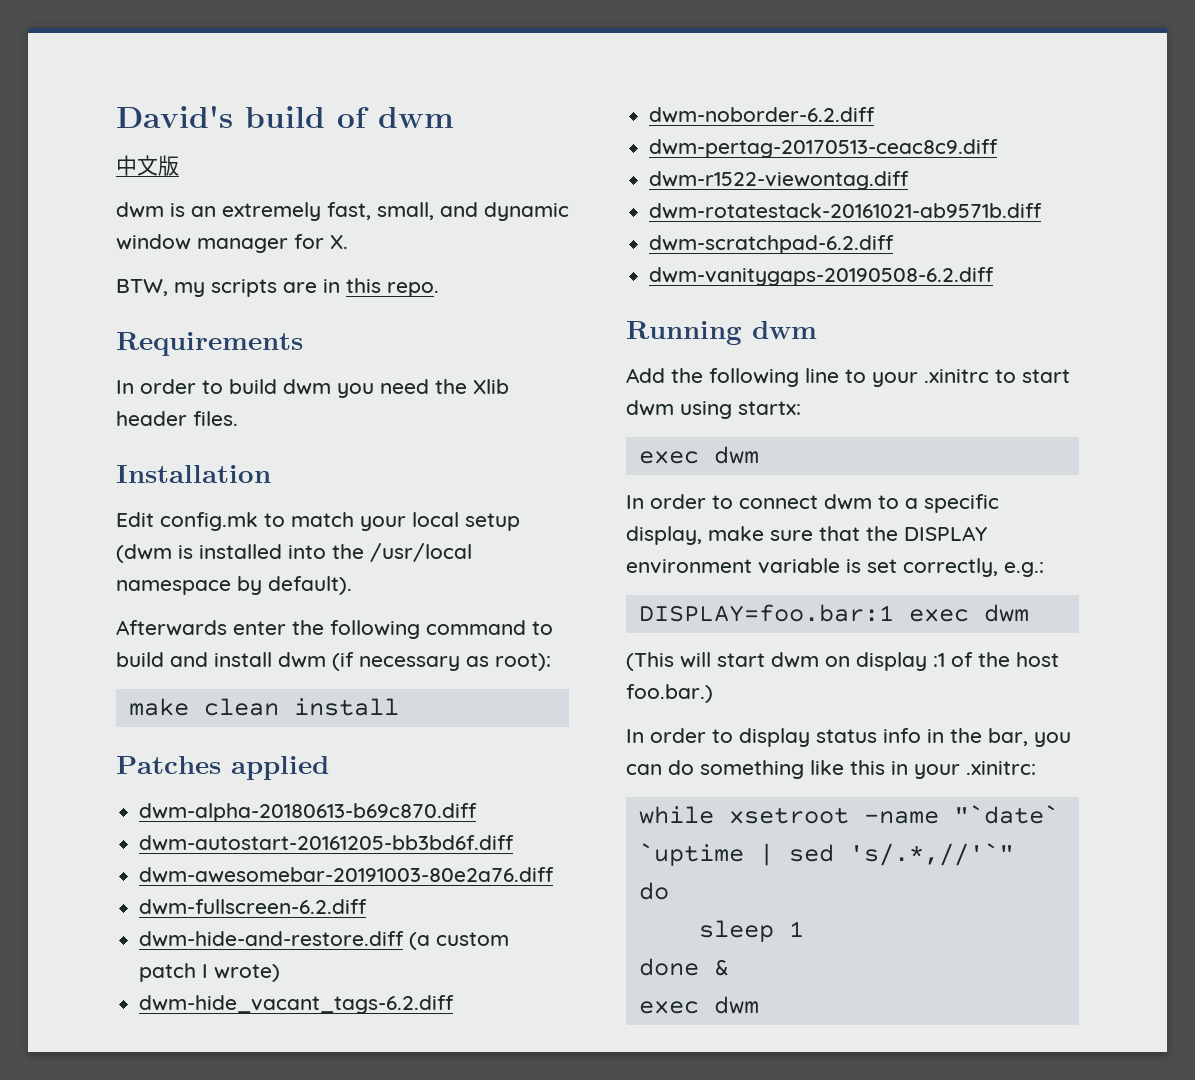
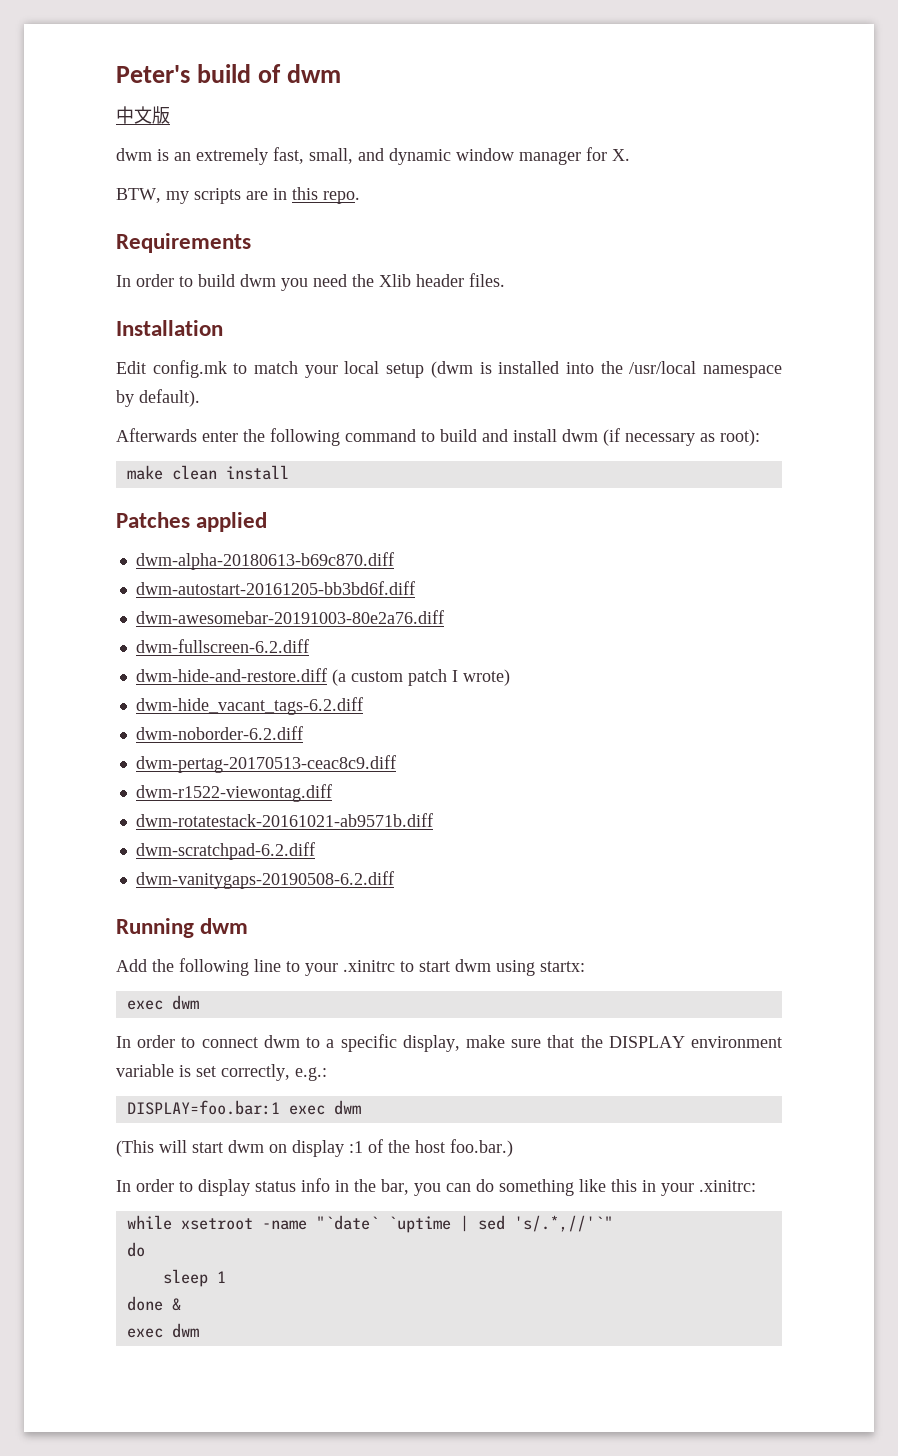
[116,105,233,128] David's -> [116,65,190,83] Peter's

